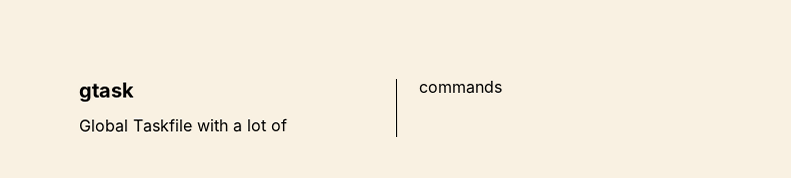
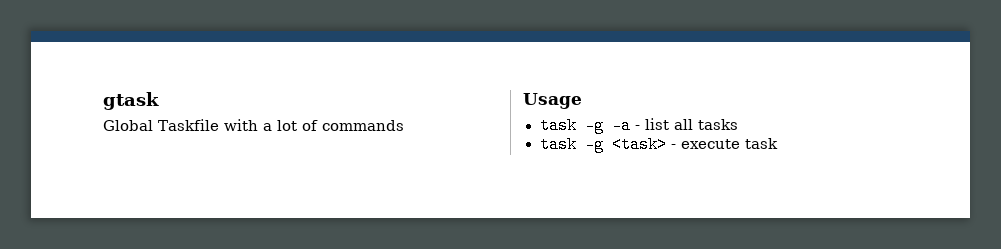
(503, 87) none -> [523,93,582,109] [539,117,738,134] [539,136,778,153] // Usage // task -g -a - list all tasks // task -g <task> - execute task

